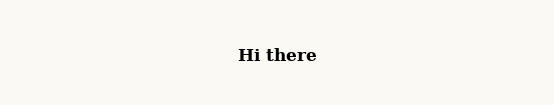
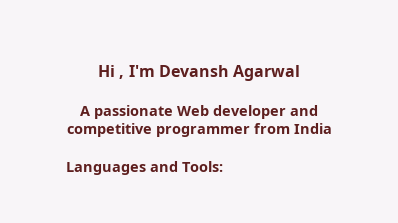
[265,48,317,61] there -> [119,65,301,81] [80,105,318,119] [66,123,332,137] [66,161,223,175] , I'm Devansh Agarwal // A passionate Web developer and competitive programmer from India // Languages and Tools:

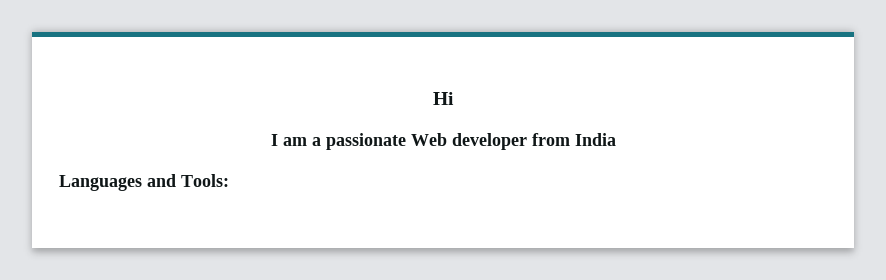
[119,65,301,81] [80,105,318,119] [66,123,250,137] , I'm Devansh Agarwal // A passionate Web developer and competitive programmer -> [270,133,527,150] // I am a passionate Web developer

